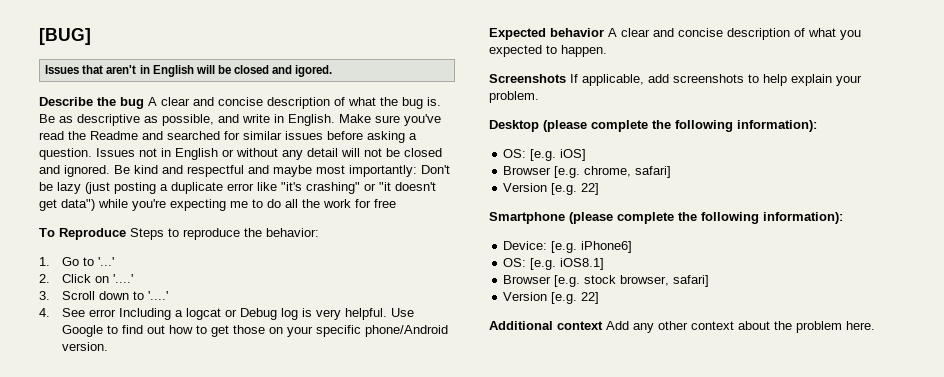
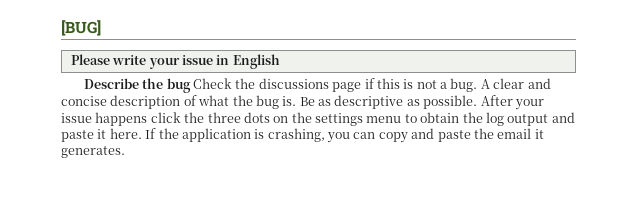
[45,65,333,77] [39,97,144,109] Issues that aren't in English will be closed and igored. // Describe the bug -> [70,54,280,69] [83,78,478,93] Please write your issue in English // Describe the bug Check the discussions page if this is not a bug.
[162,114,441,126] [39,131,417,143] [39,148,442,160] [39,165,450,177] [39,182,436,194] [39,199,396,211] [39,228,319,240] [39,257,115,266] [39,274,134,283] [39,291,169,300] [39,308,415,320] [62,325,449,337] [62,342,109,351] [489,28,861,40] [489,45,607,57] [489,74,862,86] [489,91,539,103] [489,120,817,132] [503,149,587,161] [503,166,672,178] [503,183,600,195] [489,212,843,224] [503,241,633,253] [503,258,605,270] [503,275,710,287] [503,292,600,304] [489,321,875,333] possible, and write in English. Make sure you've read the Readme and searched for similar issues before asking a question. Issues not in English or without any detail will not be closed and ignored. Be kind and respectful and maybe most importantly: Don't be lazy (just posting a duplicate error like "it's crashing" or "it doesn't get data") while you're expecting me to do all the work for free // To Reproduce Steps to reproduce the behavior: // 1. Go to '...' // 2. Click on '....' // 3. Scroll down to '....' // 4. See error Including a logcat or Debug log is very helpful. Use Google to find out how to get those on your specific phone/Android version. // Expected behavior A clear and concise description of what you expected to happen. // Screenshots If applicable, add screenshots to help explain your problem. // Desktop (please complete the following information): // OS: [e.g. iOS] // Browser [e.g. chrome, safari] // Version [e.g. 22] // Smartphone (please complete the following information): // Device: [e.g. iPhone6] // OS: [e.g. iOS8.1] // Browser [e.g. stock browser, safari] // Version [e.g. 22] // Additional context Add any other context about the problem here. -> [423,95,544,110] [61,112,575,126] [61,128,544,143] [61,146,125,158] possible. After your issue happens click the three dots on the settings menu to obtain the log output and paste it here. If the application is crashing, you can copy and paste the email it generates.

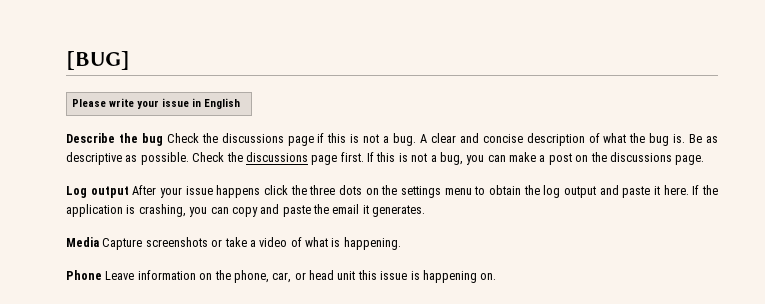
(478, 102) none -> [192,152,705,165] [66,186,129,198] Check the discussions page first. If this is not a bug, you can make a post on the discussions page. // Log output
(125, 152) none -> [66,237,401,250] [66,270,497,283] // Media Capture screenshots or take a video of what is happening. // Phone Leave information on the phone, car, or head unit this issue is happening on.

